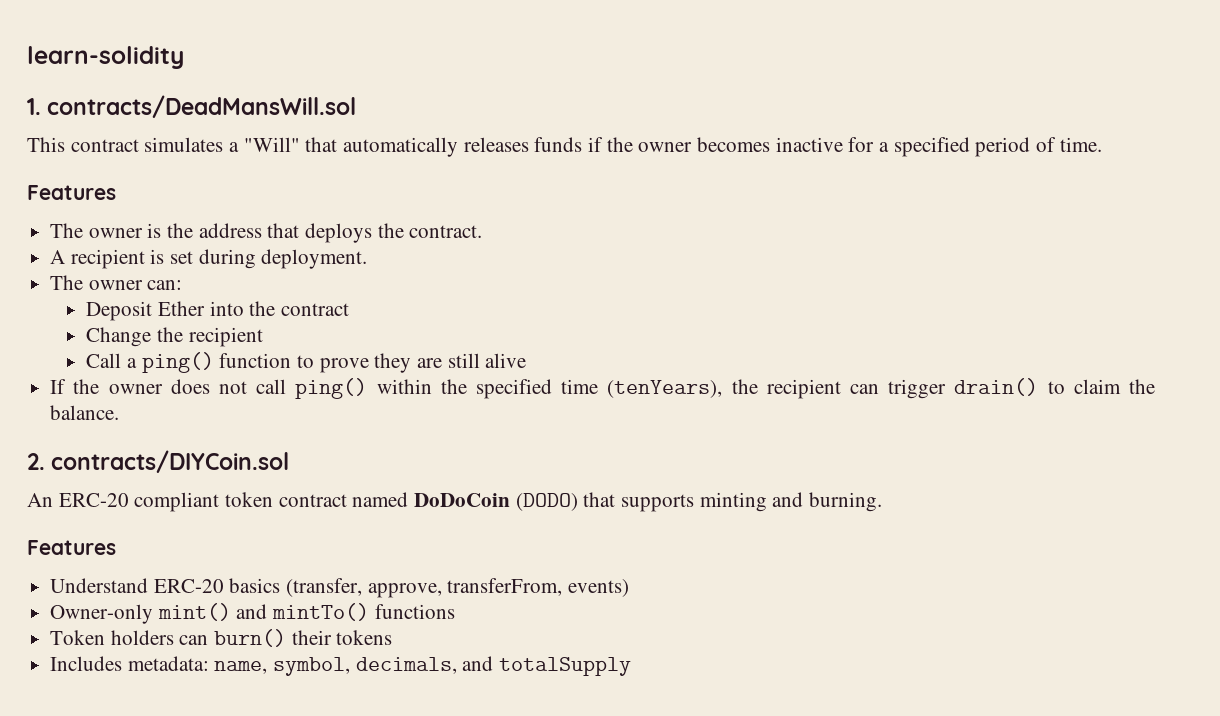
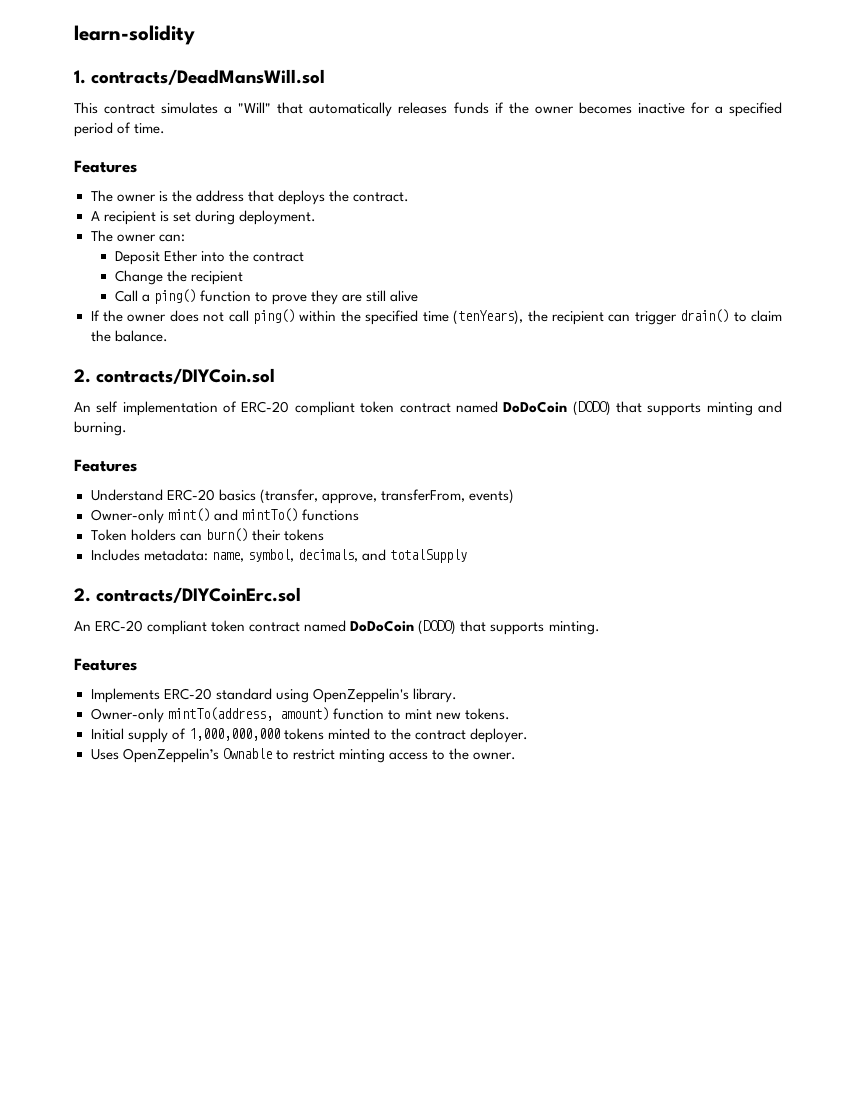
(53, 500) none -> [96,401,238,416] self implementation of
(632, 666) none -> [74,587,302,603] [74,620,600,635] [74,658,137,671] [90,688,457,703] [90,707,510,723] [90,728,528,743] [90,748,516,763] // 2. contracts/DIYCoinErc.sol // An ERC-20 compliant token contract named DoDoCoin (DODO) that supports minting. // Features // Implements ERC-20 standard using OpenZeppelin's library. // Owner-only mintTo(address, amount) function to mint new tokens. // Initial supply of 1,000,000,000 tokens minted to the contract deployer. // Uses OpenZeppelin’s Ownable to restrict minting access to the owner.

